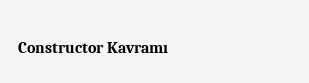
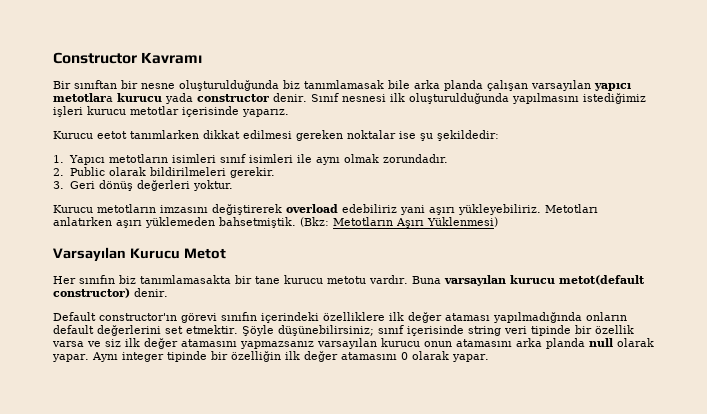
(169, 47) none -> [53,80,631,91] [53,93,646,104] [53,106,289,117] [53,130,499,141] [53,154,449,165] [53,167,276,178] [53,180,234,191] [53,204,598,215] [53,217,498,228] [53,247,226,262] [53,275,645,286] [53,288,168,298] [53,312,627,323] [53,325,634,336] [52,338,654,349] [52,351,489,362] // Bir sınıftan bir nesne oluşturulduğunda biz tanımlamasak bile arka planda çalışan varsayılan yapıcı metotlara kurucu yada constructor denir. Sınıf nesnesi ilk oluşturulduğunda yapılmasını istediğimiz işleri kurucu metotlar içerisinde yaparız. // Kurucu eetot tanımlarken dikkat edilmesi gereken noktalar ise şu şekildedir: // 1. Yapıcı metotların isimleri sınıf isimleri ile aynı olmak zorundadır. // 2. Public olarak bildirilmeleri gerekir. // 3. Geri dönüş değerleri yoktur. // Kurucu metotların imzasını değiştirerek overload edebiliriz yani aşırı yükleyebiliriz. Metotları anlatırken aşırı yüklemeden bahsetmiştik. (Bkz: Metotların Aşırı Yüklenmesi) // Varsayılan Kurucu Metot // Her sınıfın biz tanımlamasakta bir tane kurucu metotu vardır. Buna varsayılan kurucu metot(default constructor) denir. // Default constructor'ın görevi sınıfın içerindeki özelliklere ilk değer ataması yapılmadığında onların default değerlerini set etmektir. Şöyle düşünebilirsiniz; sınıf içerisinde string veri tipinde bir özellik varsa ve siz ilk değer atamasını yapmazsanız varsayılan kurucu onun atamasını arka planda null olarak yapar. Aynı integer tipinde bir özelliğin ilk değer atamasını 0 olarak yapar.

